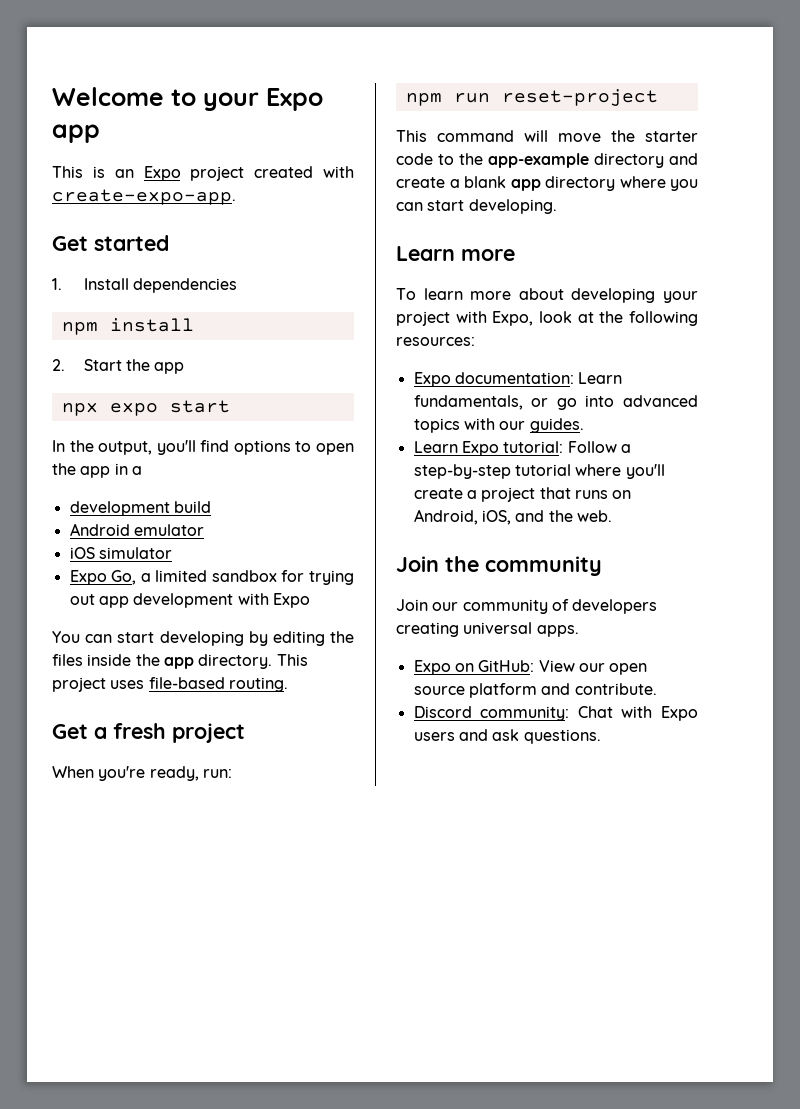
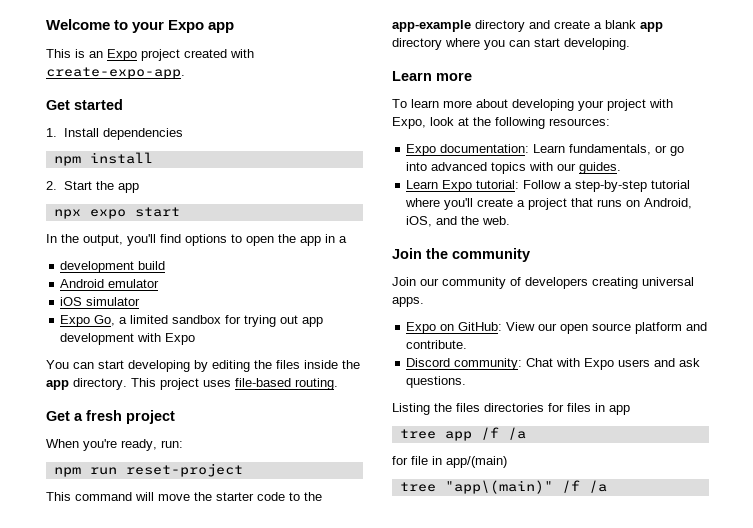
(601, 736) none -> [392,403,630,415] [399,427,526,441] [392,456,507,468] [399,480,607,494] // Listing the files directories for files in app // tree app /f /a // for file in app/(main) // tree "app\(main)" /f /a

